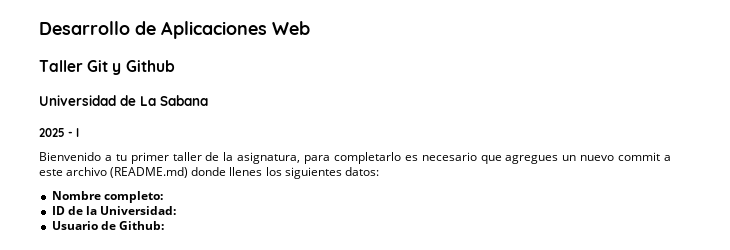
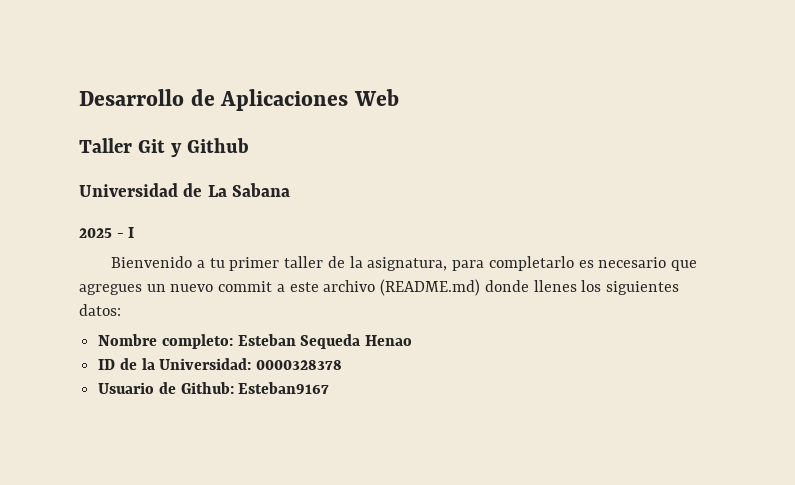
(163, 197) none -> [237,334,413,349] Esteban Sequeda Henao
(176, 210) none -> [256,360,343,370] 0000328378
(164, 225) none -> [238,382,330,394] Esteban9167

